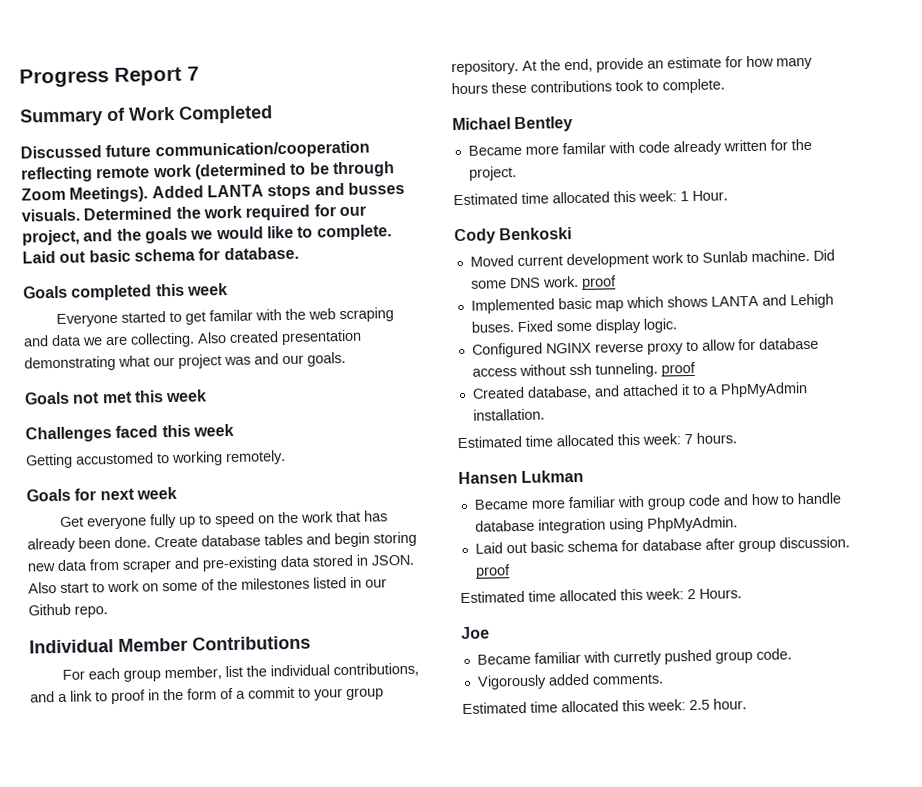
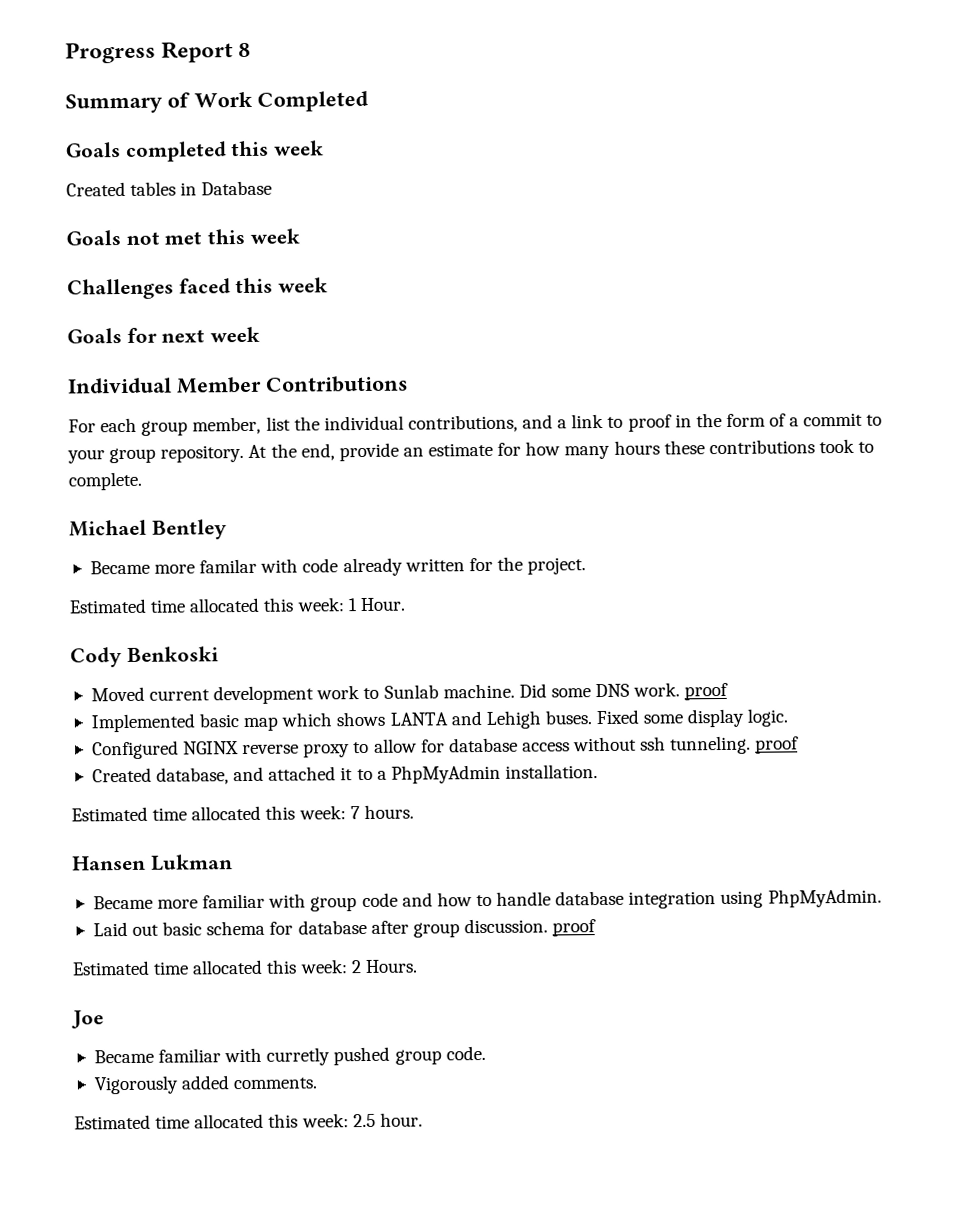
[187,66,199,81] 7 -> [238,42,252,58] 8
[20,140,370,160] [21,161,395,183] [21,181,405,203] [21,204,366,222] [22,224,392,246] [22,246,299,264] [23,283,228,301] [55,307,394,327] [23,329,362,348] [24,351,346,372] Discussed future communication/cooperation reflecting remote work (determined to be through Zoom Meetings). Added LANTA stops and busses visuals. Determined the work required for our project, and the goals we would like to complete. Laid out basic schema for database. // Goals completed this week // Everyone started to get familar with the web scraping and data we are collecting. Also created presentation demonstrating what our project was and our goals. -> [66,140,325,162] [66,180,273,197] Goals completed this week // Created tables in Database
[25,450,286,469] // Getting accustomed to working remotely. -> (329, 285) none
[59,510,388,530] [27,531,417,553] [27,554,414,573] [28,576,387,594] [28,603,108,618] // Get everyone fully up to speed on the work that has already been done. Create database tables and begin storing new data from scraper and pre-existing data stored in JSON. Also start to work on some of the milestones listed in our Github repo. -> (261, 334) none

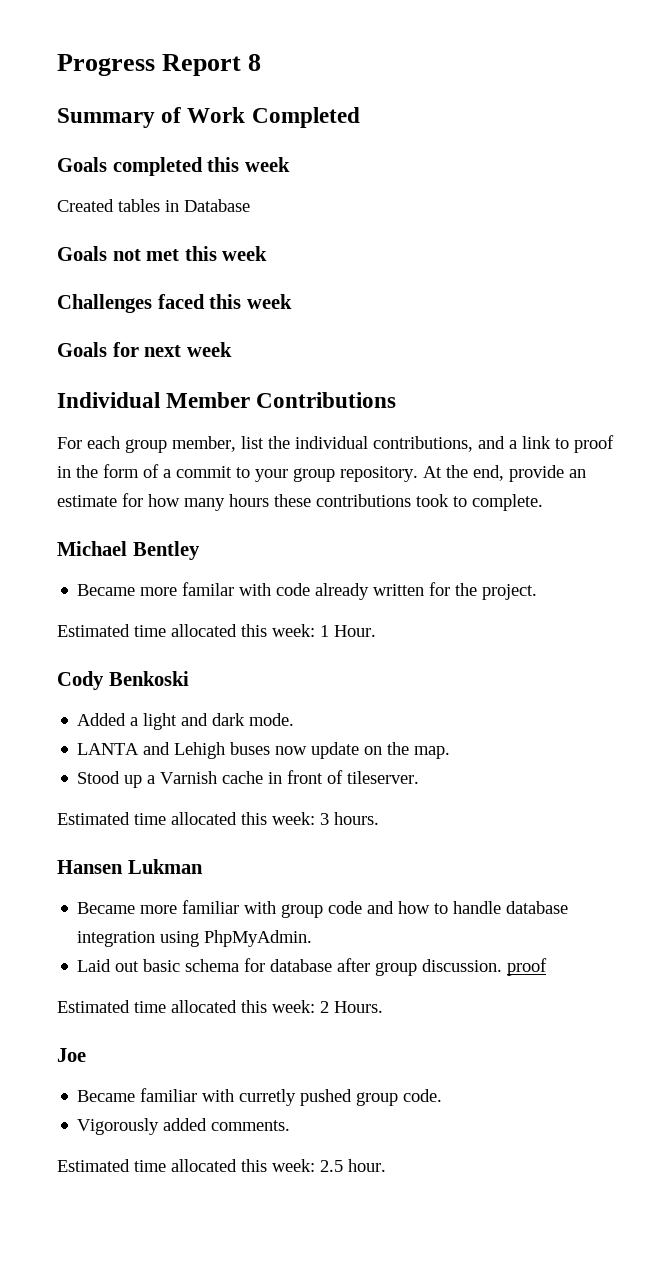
[90,682,729,705] [90,708,789,733] [91,735,800,760] [91,764,598,785] [71,805,360,822] Moved current development work to Sunlab machine. Did some DNS work. proof // Implemented basic map which shows LANTA and Lehigh buses. Fixed some display logic. // Configured NGINX reverse proxy to allow for database access without ssh tunneling. proof // Created database, and attached it to a PhpMyAdmin installation. // Estimated time allocated this week: 7 -> [77,713,295,730] [77,742,451,759] [77,770,420,788] [57,812,329,825] Added a light and dark mode. // LANTA and Lehigh buses now update on the map. // Stood up a Varnish cache in front of tileserver. // Estimated time allocated this week: 3

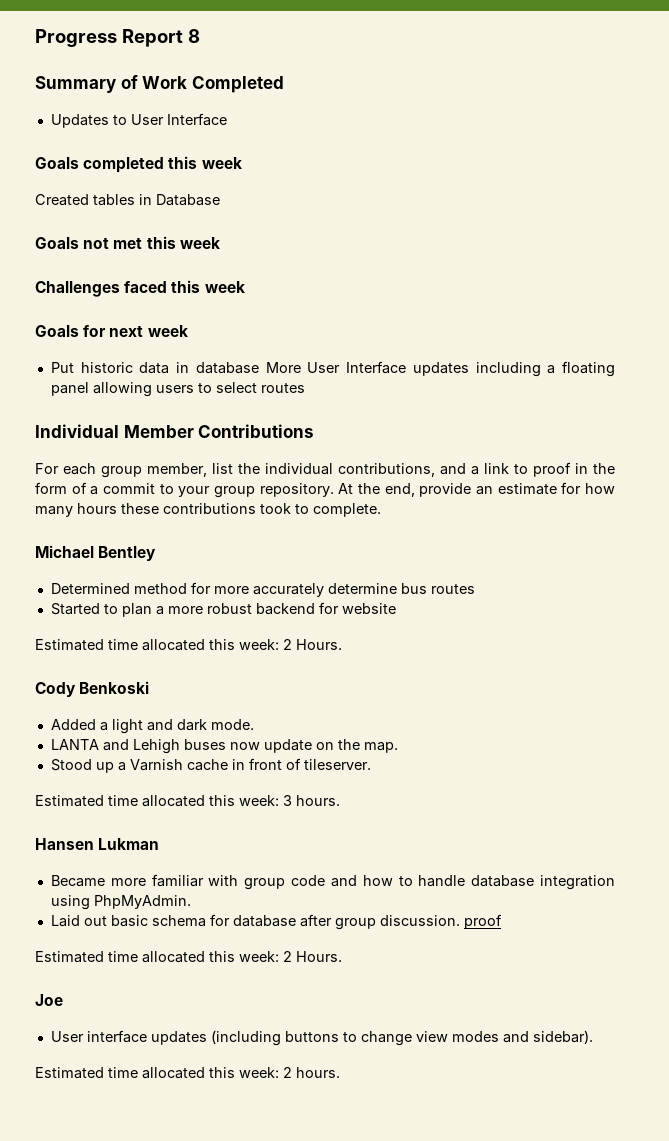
(360, 117) none -> [50,113,227,128] // Updates to User Interface
(232, 349) none -> [50,361,615,377] [50,382,305,397] // Put historic data in database More User Interface updates including a floating panel allowing users to select routes
[77,582,538,600] [57,624,376,637] Became more familar with code already written for the project. // Estimated time allocated this week: 1 Hour. -> [50,582,475,597] [50,602,396,617] [35,639,342,651] Determined method for more accurately determine bus routes // Started to plan a more robust backend for website // Estimated time allocated this week: 2 Hours.
[77,1088,443,1106] [77,1118,291,1135] [57,1159,386,1172] Became familiar with curretly pushed group code. // Vigorously added comments. // Estimated time allocated this week: 2.5 hour. -> [50,1030,593,1046] [35,1067,340,1079] User interface updates (including buttons to change view modes and sidebar). // Estimated time allocated this week: 2 hours.

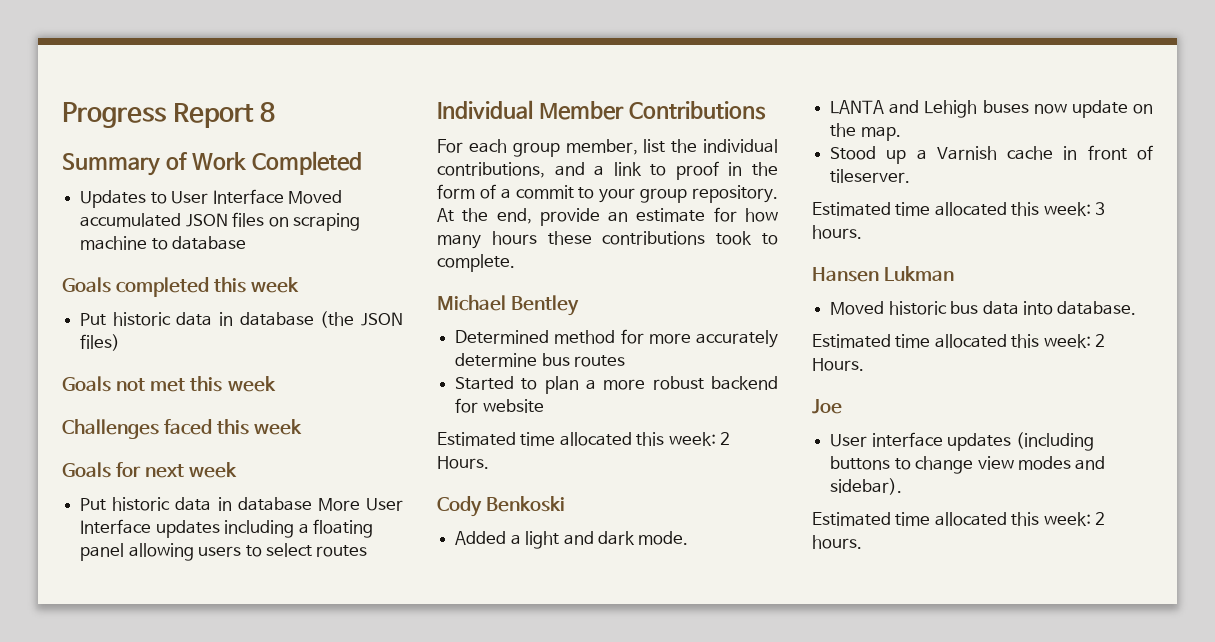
[35,156,242,173] [35,194,220,206] // Goals completed this week // Created tables in Database -> [287,190,342,204] [80,212,360,231] [80,236,247,250] [62,277,300,297] [80,311,403,328] [80,334,121,351] Moved accumulated JSON files on scraping machine to database // Goals completed this week // Put historic data in database (the JSON files)
[50,874,615,890] [50,895,191,910] [50,914,502,930] Became more familiar with group code and how to handle database integration using PhpMyAdmin. // Laid out basic schema for database after group discussion. proof -> [830,301,1137,315] Moved historic bus data into database.

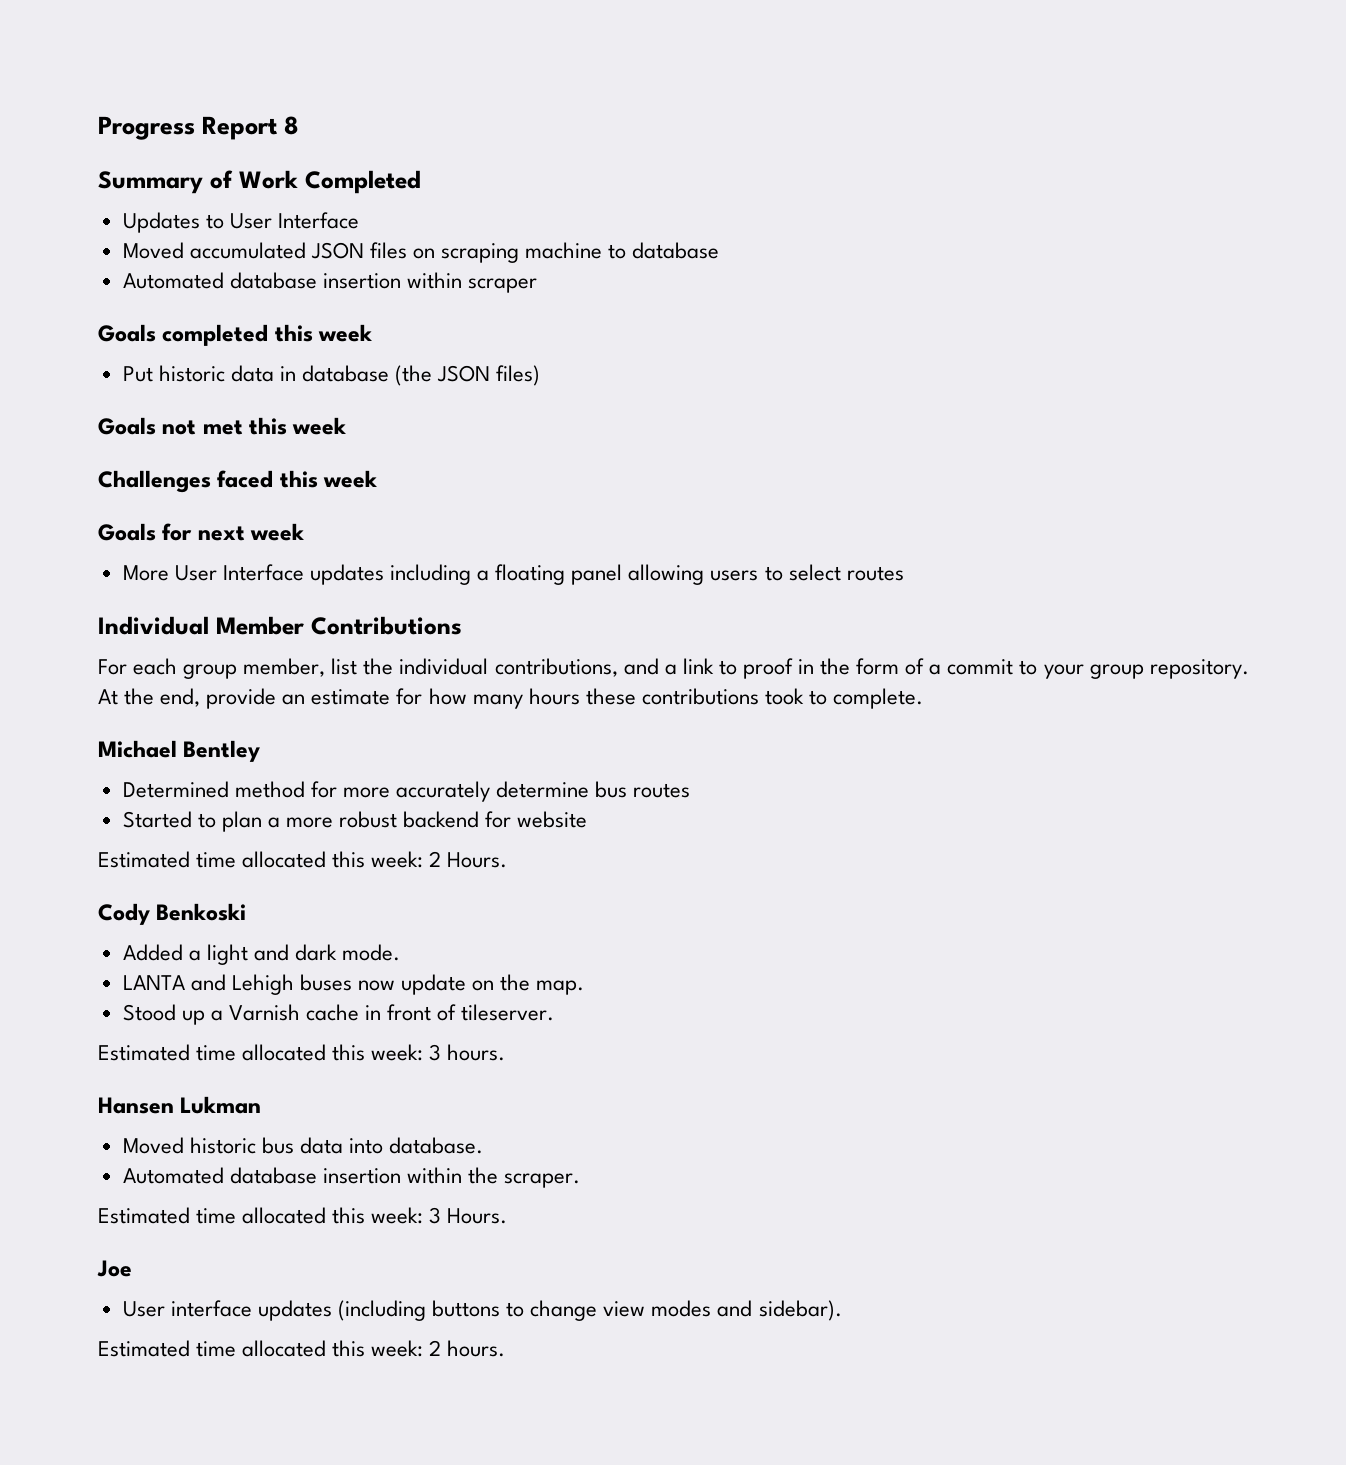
(284, 196) none -> (359, 220) //
(247, 243) none -> [122,272,538,293] // Automated database insertion within scraper
[80,497,312,511] Put historic data in database -> (305, 532) none
[812,334,1106,348] // Estimated time allocated this week: 2 -> [122,1167,581,1188] [98,1207,442,1224] // Automated database insertion within the scraper. // Estimated time allocated this week: 3

